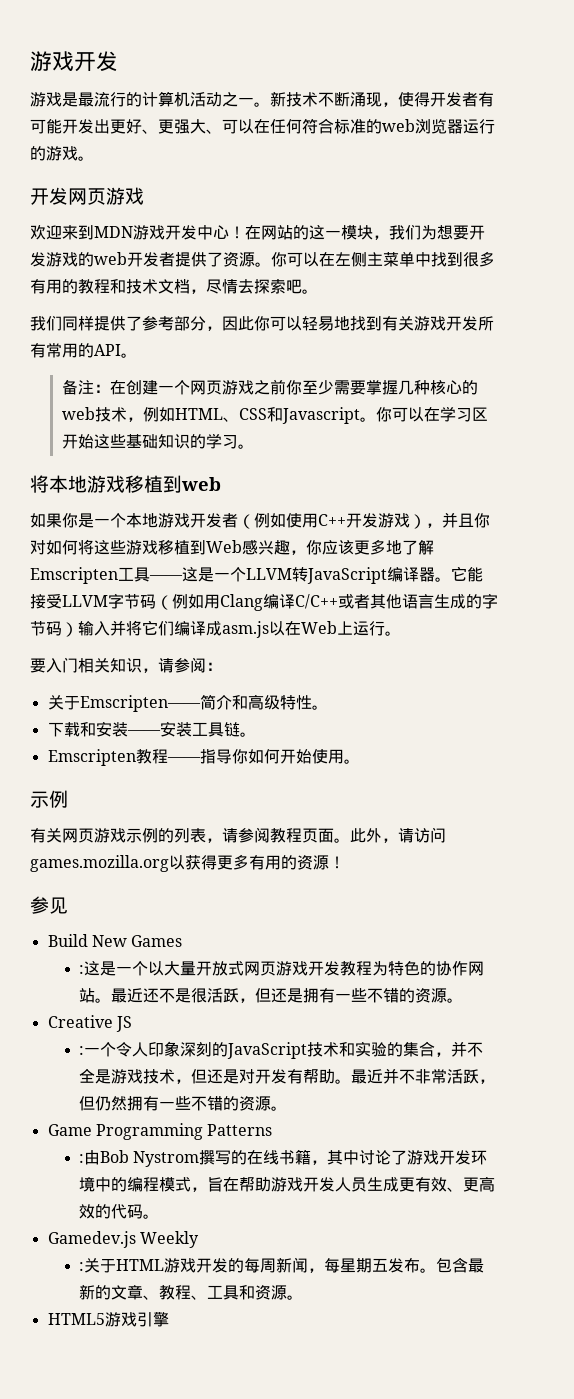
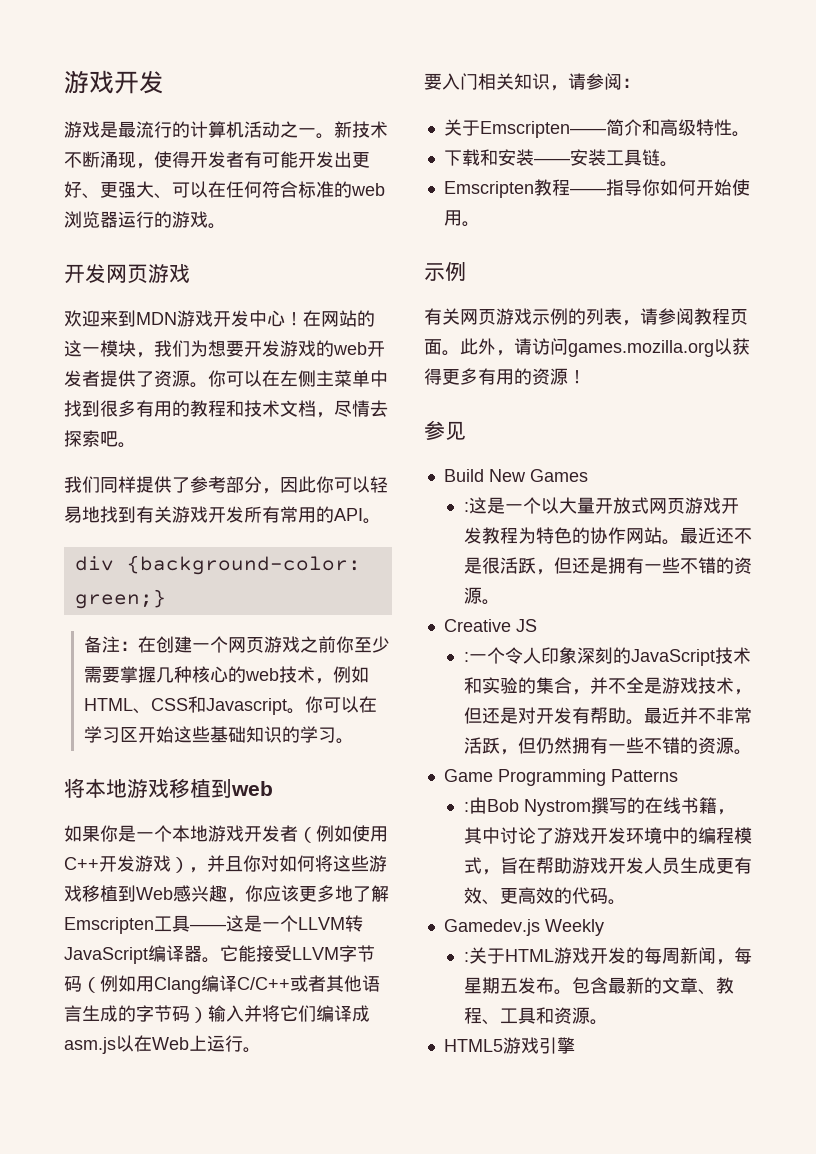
(137, 355) none -> [74,555,361,575] [74,589,166,609] // div {background-color: green;}

